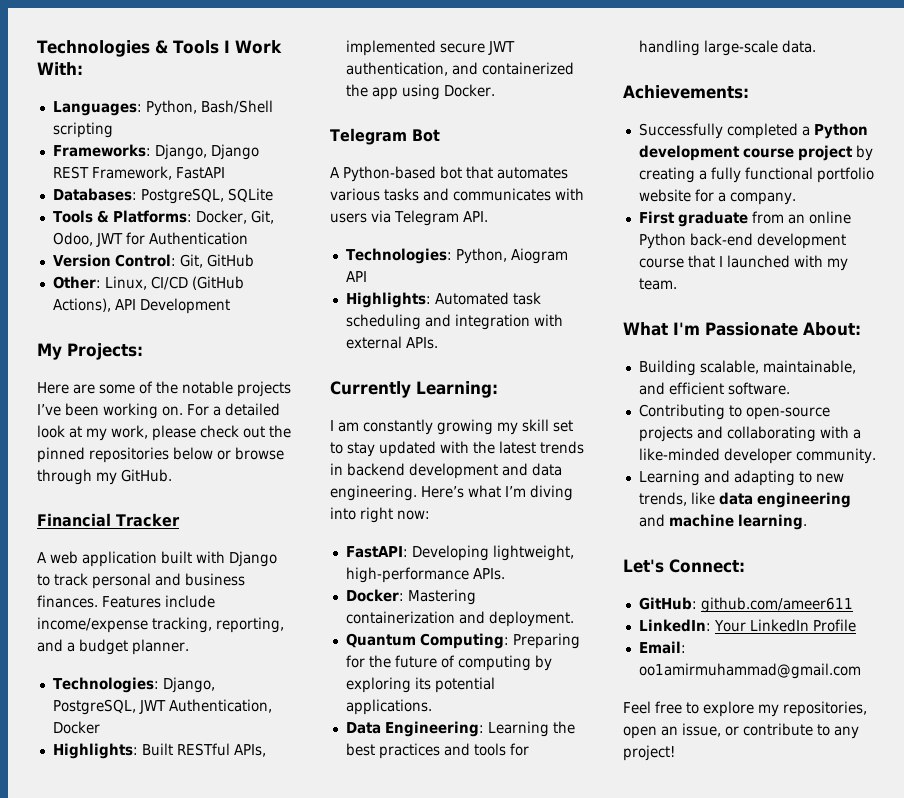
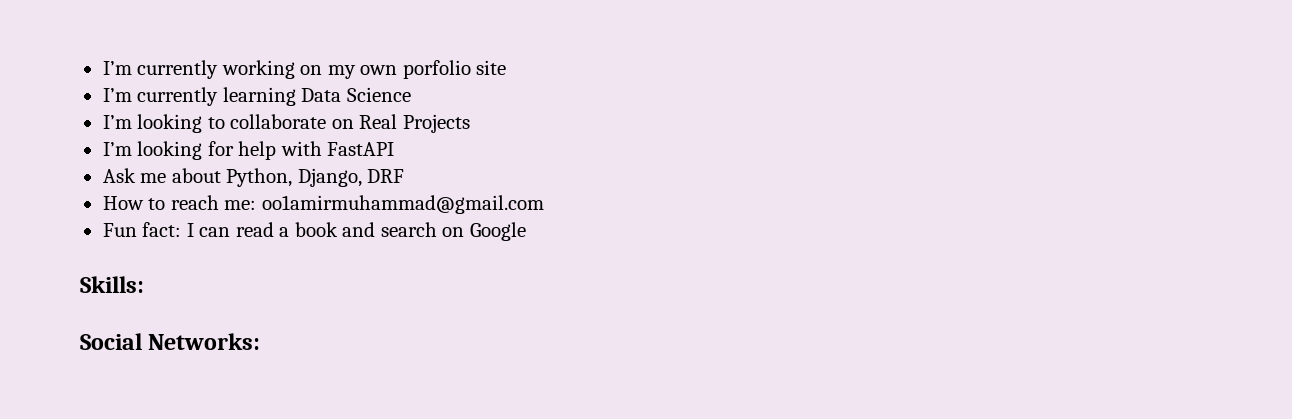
[37,40,282,57] [37,62,83,75] [52,100,273,116] [52,122,113,138] [52,144,259,160] [52,166,225,180] [52,188,273,204] [52,210,274,224] [52,232,248,247] [52,254,254,268] [52,276,244,290] [52,298,230,314] [37,343,143,360] [37,381,291,397] [37,403,280,419] [37,425,291,441] [37,447,284,463] [37,469,172,485] [37,513,180,527] [37,551,277,567] [37,573,245,589] [37,595,215,608] [37,617,284,633] [37,639,189,655] [52,677,215,693] [52,699,272,715] [52,721,100,734] [52,743,266,759] [345,40,515,56] [345,62,574,76] [345,84,495,100] [330,128,440,145] [330,166,568,182] [330,188,584,201] [330,210,488,226] [345,248,568,264] [345,271,367,282] [345,292,541,308] [345,314,563,330] [345,336,438,349] [330,381,498,398] [330,419,573,435] [330,441,584,457] [330,463,562,479] [330,485,573,501] [330,507,430,523] [345,545,574,561] [345,567,505,583] [345,589,476,605] [345,611,574,627] [345,633,580,649] [345,655,552,671] [345,677,495,693] [345,699,432,715] [345,721,575,737] [345,743,529,759] [638,40,816,56] [623,85,749,99] [638,123,868,139] [638,145,873,161] [638,167,874,183] [638,189,796,205] [638,211,851,227] [638,233,846,249] [638,255,848,271] [638,278,677,290] [623,322,861,336] [638,360,856,376] [638,382,790,395] [638,404,830,420] [638,426,861,442] [638,448,876,464] [638,470,844,486] [638,492,851,508] [638,514,807,530] [623,559,745,573] [638,597,853,613] [638,619,856,632] [638,641,686,654] [638,663,861,679] [623,701,867,717] [623,723,859,739] [623,745,675,761] Technologies & Tools I Work With: // Languages: Python, Bash/Shell scripting // Frameworks: Django, Django REST Framework, FastAPI // Databases: PostgreSQL, SQLite // Tools & Platforms: Docker, Git, Odoo, JWT for Authentication // Version Control: Git, GitHub // Other: Linux, CI/CD (GitHub Actions), API Development // My Projects: // Here are some of the notable projects I’ve been working on. For a detailed look at my work, please check out the pinned repositories below or browse through my GitHub. // Financial Tracker // A web application built with Django to track personal and business finances. Features include income/expense tracking, reporting, and a budget planner. // Technologies: Django, PostgreSQL, JWT Authentication, Docker // Highlights: Built RESTful APIs, implemented secure JWT authentication, and containerized the app using Docker. // Telegram Bot // A Python-based bot that automates various tasks and communicates with users via Telegram API. // Technologies: Python, Aiogram API // Highlights: Automated task scheduling and integration with external APIs. // Currently Learning: // I am constantly growing my skill set to stay updated with the latest trends in backend development and data engineering. Here’s what I’m diving into right now: // FastAPI: Developing lightweight, high-performance APIs. // Docker: Mastering containerization and deployment. // Quantum Computing: Preparing for the future of computing by exploring its potential applications. // Data Engineering: Learning the best practices and tools for handling large-scale data. // Achievements: // Successfully completed a Python development course project by creating a fully functional portfolio website for a company. // First graduate from an online Python back-end development course that I launched with my team. // What I'm Passionate About: // Building scalable, maintainable, and efficient software. // Contributing to open-source projects and collaborating with a like-minded developer community. // Learning and adapting to new trends, like data engineering and machine learning. // Let's Connect: // GitHub: github.com/ameer611 // LinkedIn: Your LinkedIn Profile // Email: oo1amirmuhammad@gmail.com // Feel free to explore my repositories, open an issue, or contribute to any project! -> [102,60,507,79] [102,87,411,106] [102,114,470,133] [102,141,395,160] [102,168,405,187] [102,195,544,214] [102,222,526,241] [80,276,144,293] [80,333,261,350] I’m currently working on my own porfolio site // I’m currently learning Data Science // I’m looking to collaborate on Real Projects // I’m looking for help with FastAPI // Ask me about Python, Django, DRF // How to reach me: oo1amirmuhammad@gmail.com // Fun fact: I can read a book and search on Google // Skills: // Social Networks:

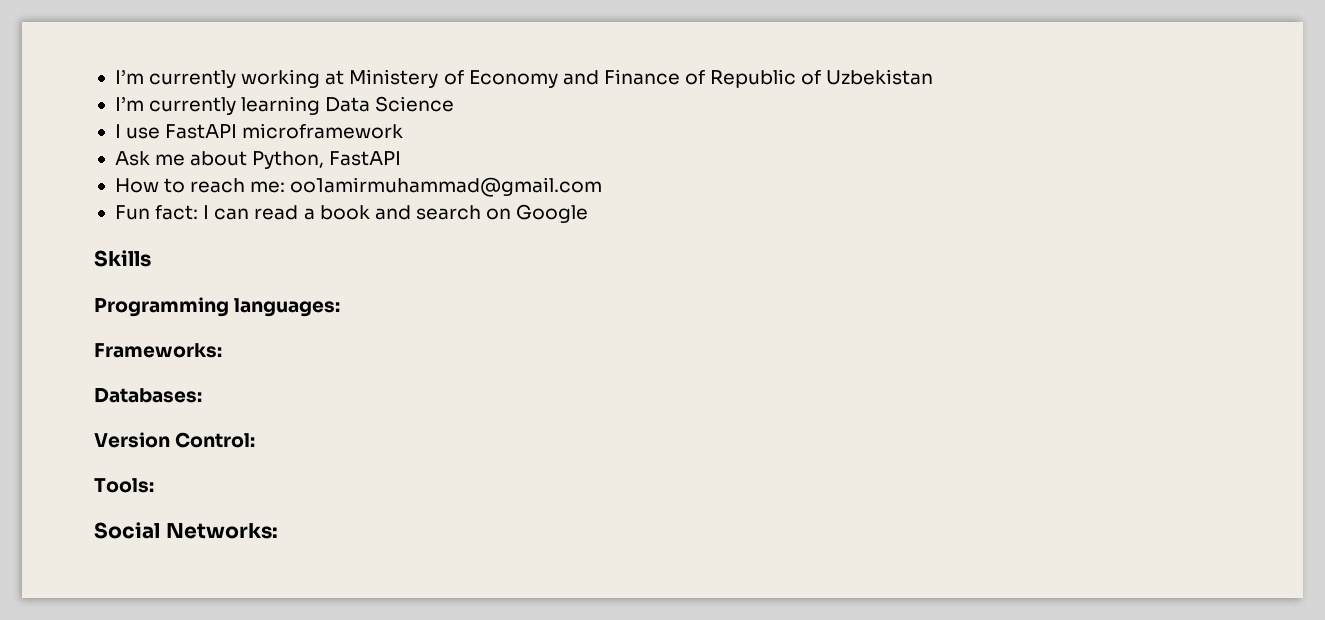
[300,60,507,79] on my own porfolio site -> [325,69,934,88] at Ministery of Economy and Finance of Republic of Uzbekistan
[102,114,470,133] [102,141,395,160] I’m looking to collaborate on Real Projects // I’m looking for help with FastAPI -> [114,123,404,139] I use FastAPI microframework
[297,168,405,187] Django, DRF -> [329,151,402,166] FastAPI
[80,276,144,293] Skills: -> [94,250,151,267] [94,297,341,317] [94,343,222,358] [94,388,202,403] [94,432,256,448] [94,478,154,493] Skills // Programming languages: // Frameworks: // Databases: // Version Control: // Tools:

